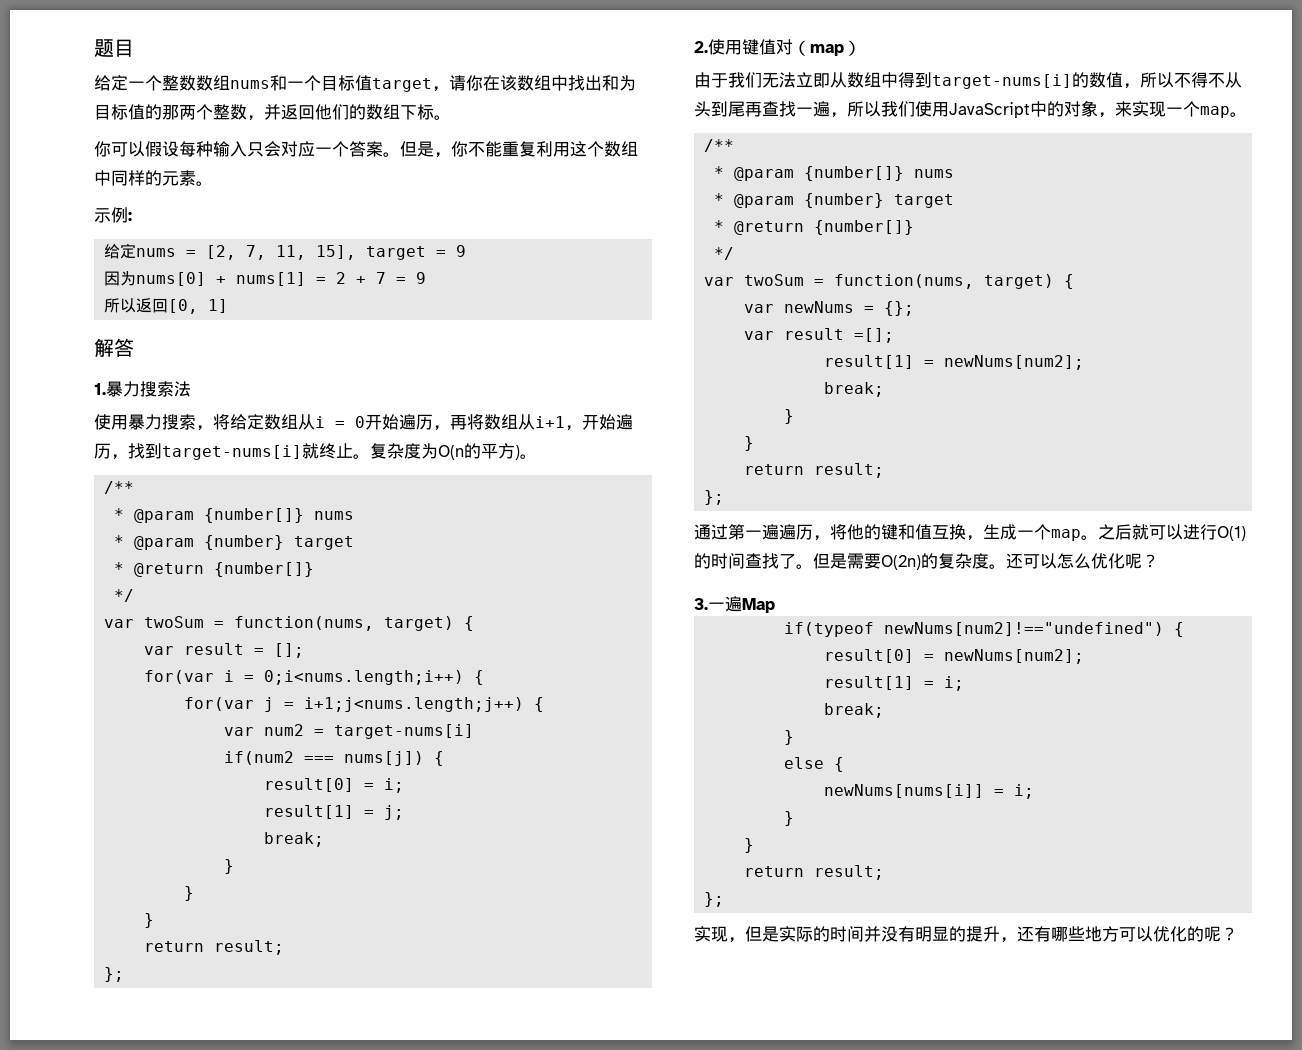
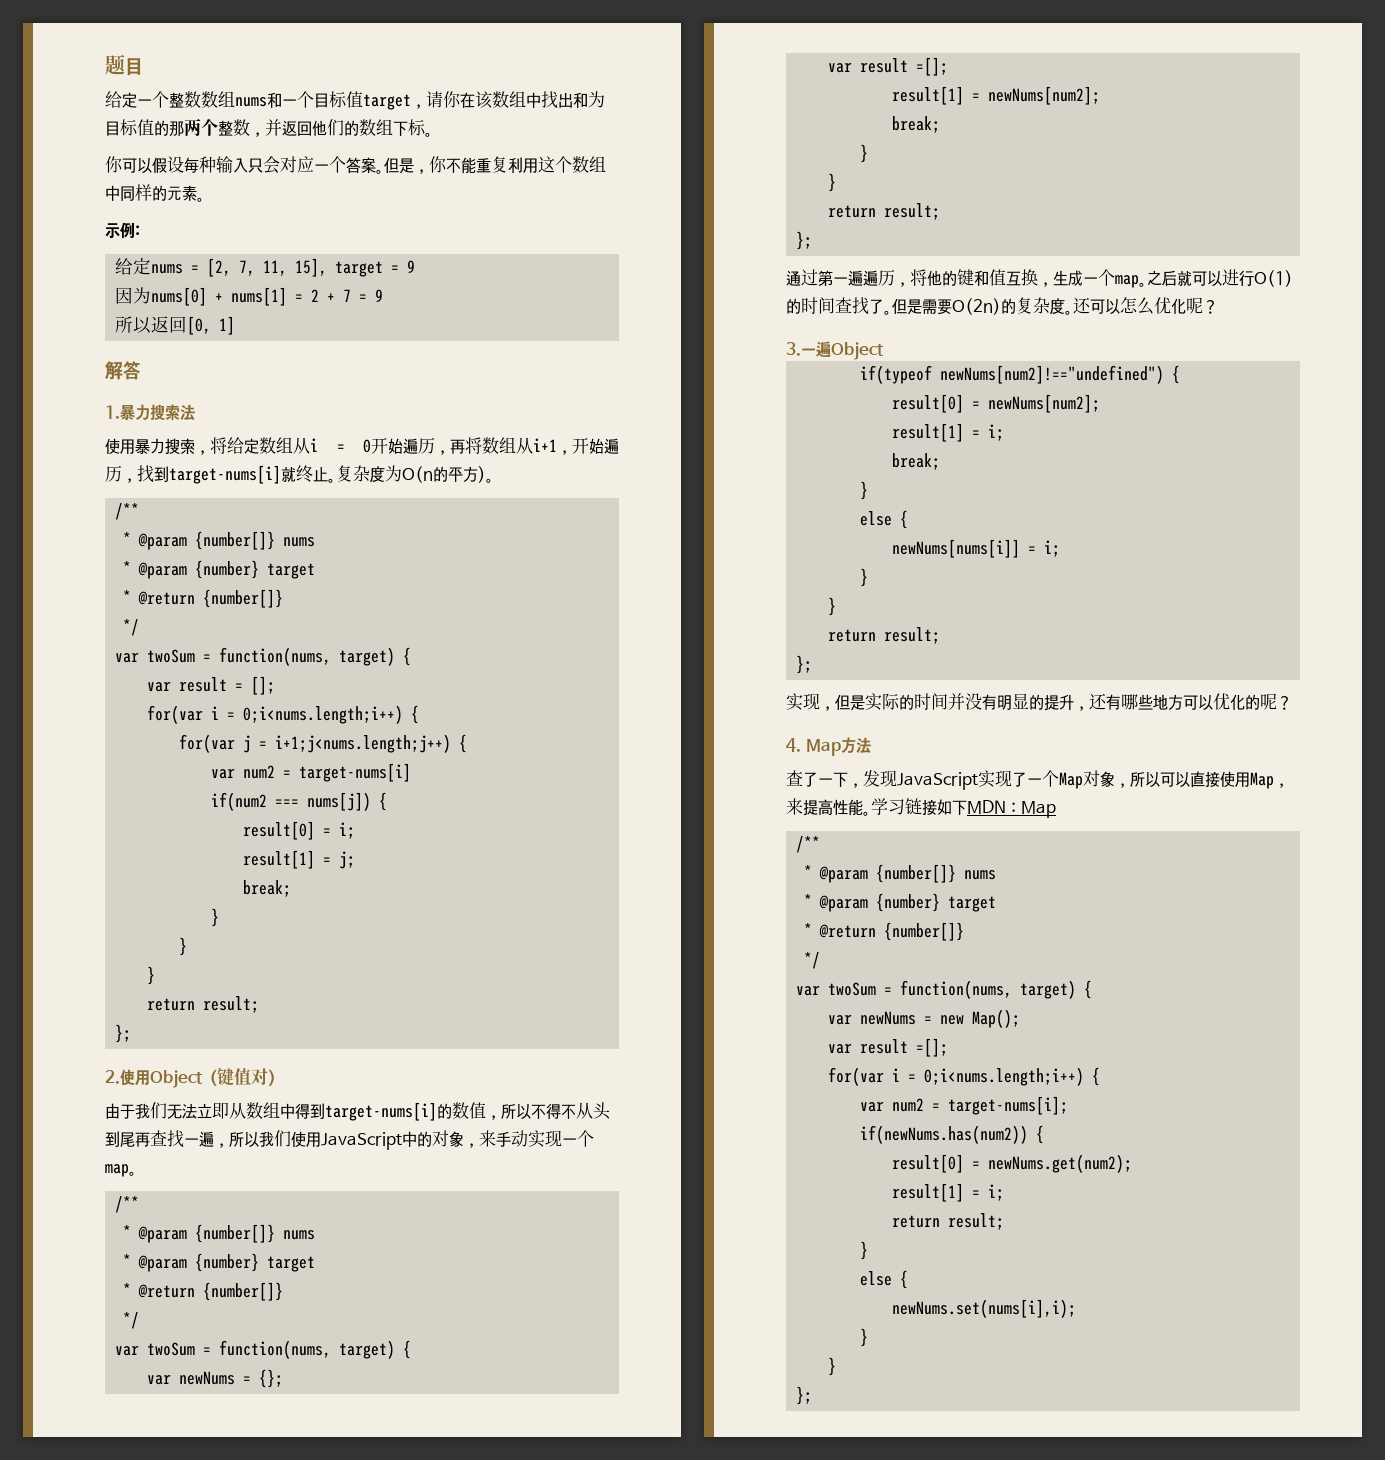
[742,39,844,56] 键值对（map -> [150,1068,268,1088] Object（键值对
(1132, 109) none -> [496,1130,528,1147] 手动
[742,598,775,613] Map -> [831,342,884,360] Object
(1238, 934) none -> [786,737,871,756] [786,770,1289,790] [786,798,1056,818] [796,836,821,853] [804,864,997,883] [804,893,997,912] [804,922,965,941] [804,952,821,969] [796,980,1093,999] [828,1009,1021,1028] [828,1038,949,1057] [828,1067,1101,1086] [860,1096,1069,1115] [860,1125,1045,1144] [892,1154,1133,1173] [892,1183,1005,1202] [892,1213,1005,1230] [860,1241,869,1260] [860,1270,909,1289] [892,1299,1077,1318] [860,1328,869,1347] [828,1357,837,1376] [796,1386,813,1405] // 4. Map方法 // 查了一下，发现JavaScript实现了一个Map对象，所以可以直接使用Map，来提高性能。学习链接如下MDN：Map // /** // * @param {number[]} nums // * @param {number} target // * @return {number[]} // */ // var twoSum = function(nums, target) { // var newNums = new Map(); // var result =[]; // for(var i = 0;i<nums.length;i++) { // var num2 = target-nums[i]; // if(newNums.has(num2)) { // result[0] = newNums.get(num2); // result[1] = i; // return result; // } // else { // newNums.set(nums[i],i); // } // } // };

